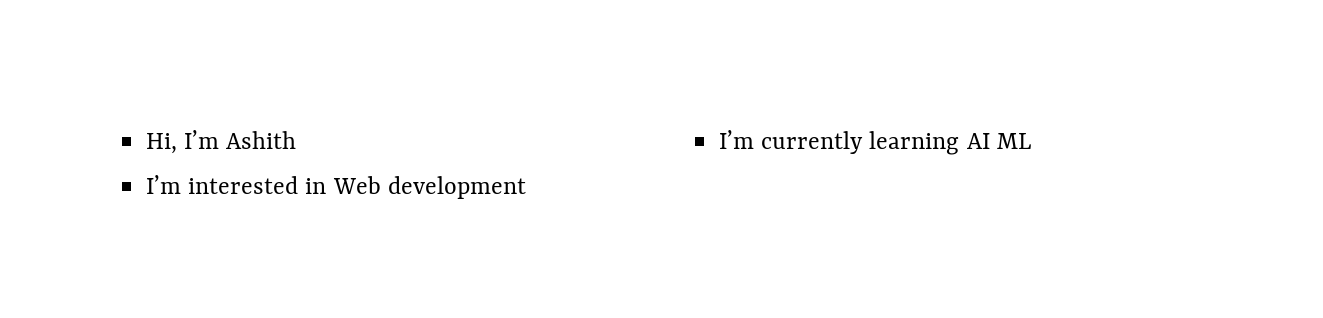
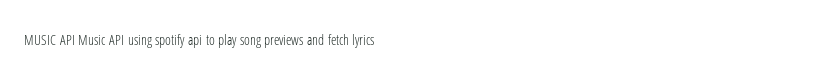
[146,130,297,154] [146,175,526,199] [719,130,1031,155] Hi, I’m Ashith // I’m interested in Web development // I’m currently learning AI ML -> [24,34,375,48] MUSIC API Music API using spotify api to play song previews and fetch lyrics

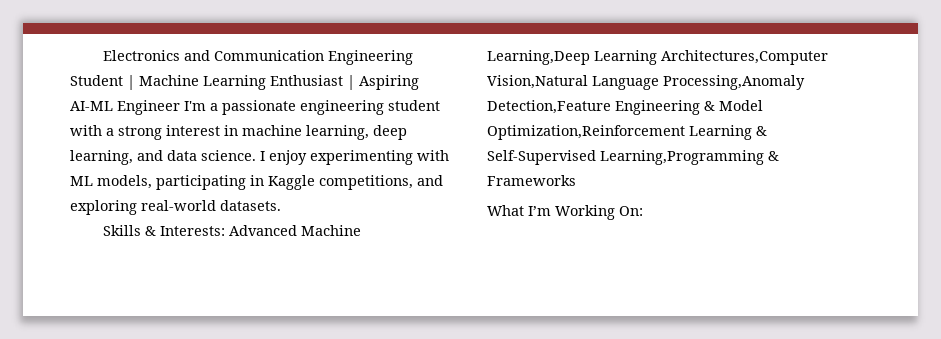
[24,34,375,48] MUSIC API Music API using spotify api to play song previews and fetch lyrics -> [102,50,413,65] [70,75,419,90] [70,100,440,115] [70,125,407,140] [70,150,449,165] [70,175,443,190] [70,200,281,215] [102,225,361,236] [487,50,828,65] [487,75,805,90] [487,100,763,115] [487,125,767,140] [487,150,779,165] [487,175,576,186] [487,205,643,220] Electronics and Communication Engineering Student | Machine Learning Enthusiast | Aspiring AI-ML Engineer I'm a passionate engineering student with a strong interest in machine learning, deep learning, and data science. I enjoy experimenting with ML models, participating in Kaggle competitions, and exploring real-world datasets. // Skills & Interests: Advanced Machine Learning,Deep Learning Architectures,Computer Vision,Natural Language Processing,Anomaly Detection,Feature Engineering & Model Optimization,Reinforcement Learning & Self-Supervised Learning,Programming & Frameworks // What I’m Working On:

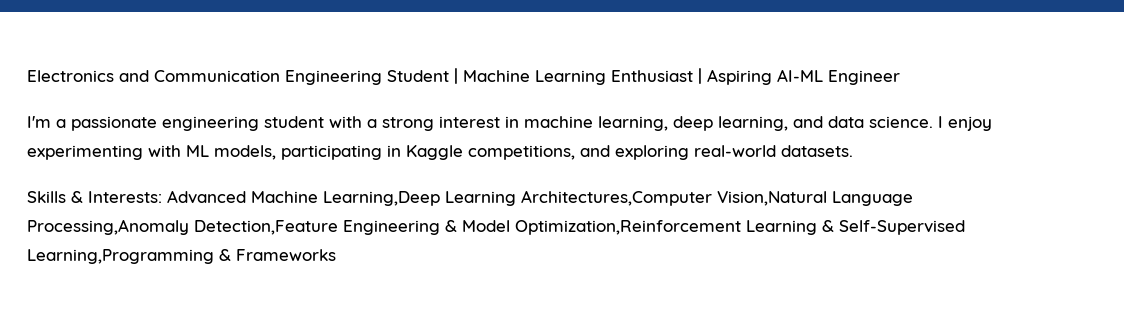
(180, 107) none -> (900, 77) //
[487,205,643,220] // What I’m Working On: -> (336, 255) none

